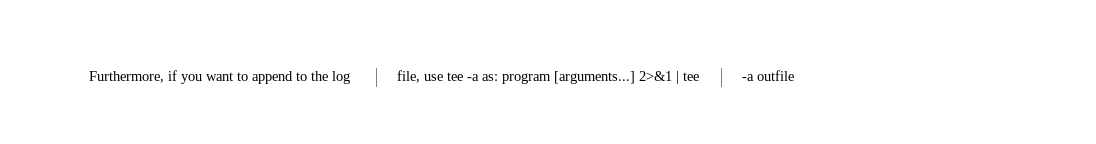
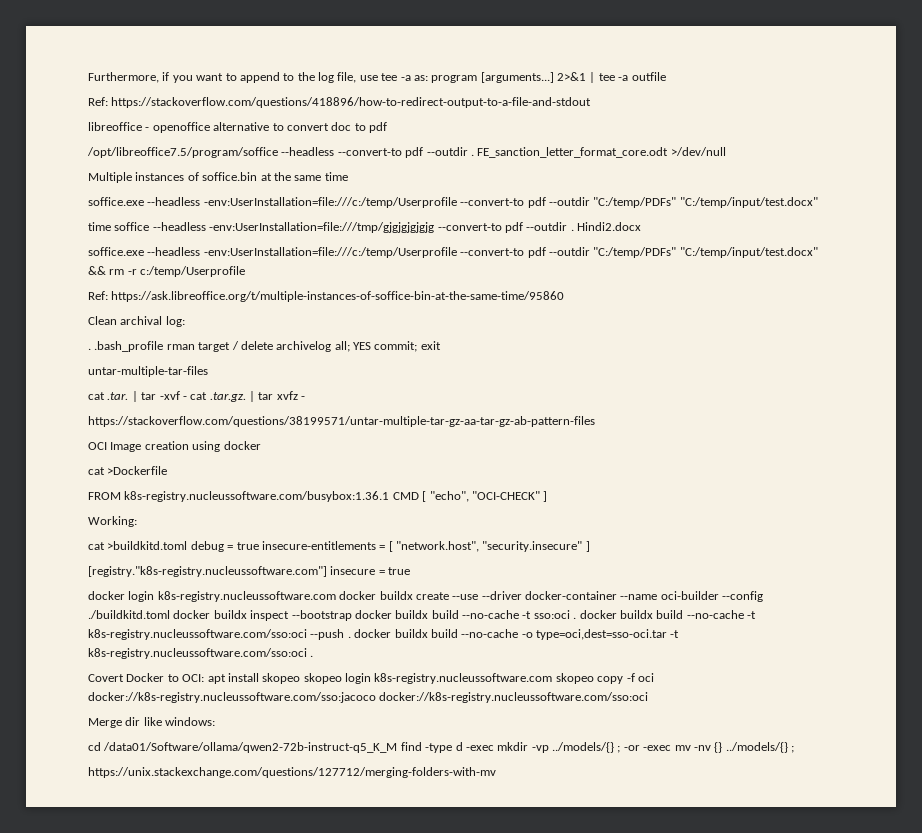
(794, 75) none -> [88,97,592,108] [88,122,387,133] [87,147,726,158] [88,172,348,183] [88,197,818,208] [88,222,641,233] [88,247,818,258] [88,266,246,277] [88,291,565,302] [88,316,185,327] [88,341,441,352] [88,366,208,377] [88,391,306,402] [88,416,595,427] [88,441,261,452] [88,466,168,475] [88,491,548,502] [88,516,137,527] [88,541,590,552] [88,566,411,577] [88,591,764,602] [88,610,756,621] [88,629,680,640] [88,648,314,659] [88,673,654,684] [88,692,649,703] [88,717,216,728] [88,742,794,753] [88,767,496,778] // Ref: https://stackoverflow.com/questions/418896/how-to-redirect-output-to-a-file-and-stdout // libreoffice - openoffice alternative to convert doc to pdf // /opt/libreoffice7.5/program/soffice --headless --convert-to pdf --outdir . FE_sanction_letter_format_core.odt >/dev/null // Multiple instances of soffice.bin at the same time // soffice.exe --headless -env:UserInstallation=file:///c:/temp/Userprofile --convert-to pdf --outdir "C:/temp/PDFs" "C:/temp/input/test.docx" // time soffice --headless -env:UserInstallation=file:///tmp/gjgjgjgjgjg --convert-to pdf --outdir . Hindi2.docx // soffice.exe --headless -env:UserInstallation=file:///c:/temp/Userprofile --convert-to pdf --outdir "C:/temp/PDFs" "C:/temp/input/test.docx" && rm -r c:/temp/Userprofile // Ref: https://ask.libreoffice.org/t/multiple-instances-of-soffice-bin-at-the-same-time/95860 // Clean archival log: // . .bash_profile rman target / delete archivelog all; YES commit; exit // untar-multiple-tar-files // cat .tar. | tar -xvf - cat .tar.gz. | tar xvfz - // https://stackoverflow.com/questions/38199571/untar-multiple-tar-gz-aa-tar-gz-ab-pattern-files // OCI Image creation using docker // cat >Dockerfile // FROM k8s-registry.nucleussoftware.com/busybox:1.36.1 CMD [ "echo", "OCI-CHECK" ] // Working: // cat >buildkitd.toml debug = true insecure-entitlements = [ "network.host", "security.insecure" ] // [registry."k8s-registry.nucleussoftware.com"] insecure = true // docker login k8s-registry.nucleussoftware.com docker buildx create --use --driver docker-container --name oci-builder --config ./buildkitd.toml docker buildx inspect --bootstrap docker buildx build --no-cache -t sso:oci . docker buildx build --no-cache -t k8s-registry.nucleussoftware.com/sso:oci --push . docker buildx build --no-cache -o type=oci,dest=sso-oci.tar -t k8s-registry.nucleussoftware.com/sso:oci . // Covert Docker to OCI: apt install skopeo skopeo login k8s-registry.nucleussoftware.com skopeo copy -f oci docker://k8s-registry.nucleussoftware.com/sso:jacoco docker://k8s-registry.nucleussoftware.com/sso:oci // Merge dir like windows: // cd /data01/Software/ollama/qwen2-72b-instruct-q5_K_M find -type d -exec mkdir -vp ../models/{} ; -or -exec mv -nv {} ../models/{} ; // https://unix.stackexchange.com/questions/127712/merging-folders-with-mv

